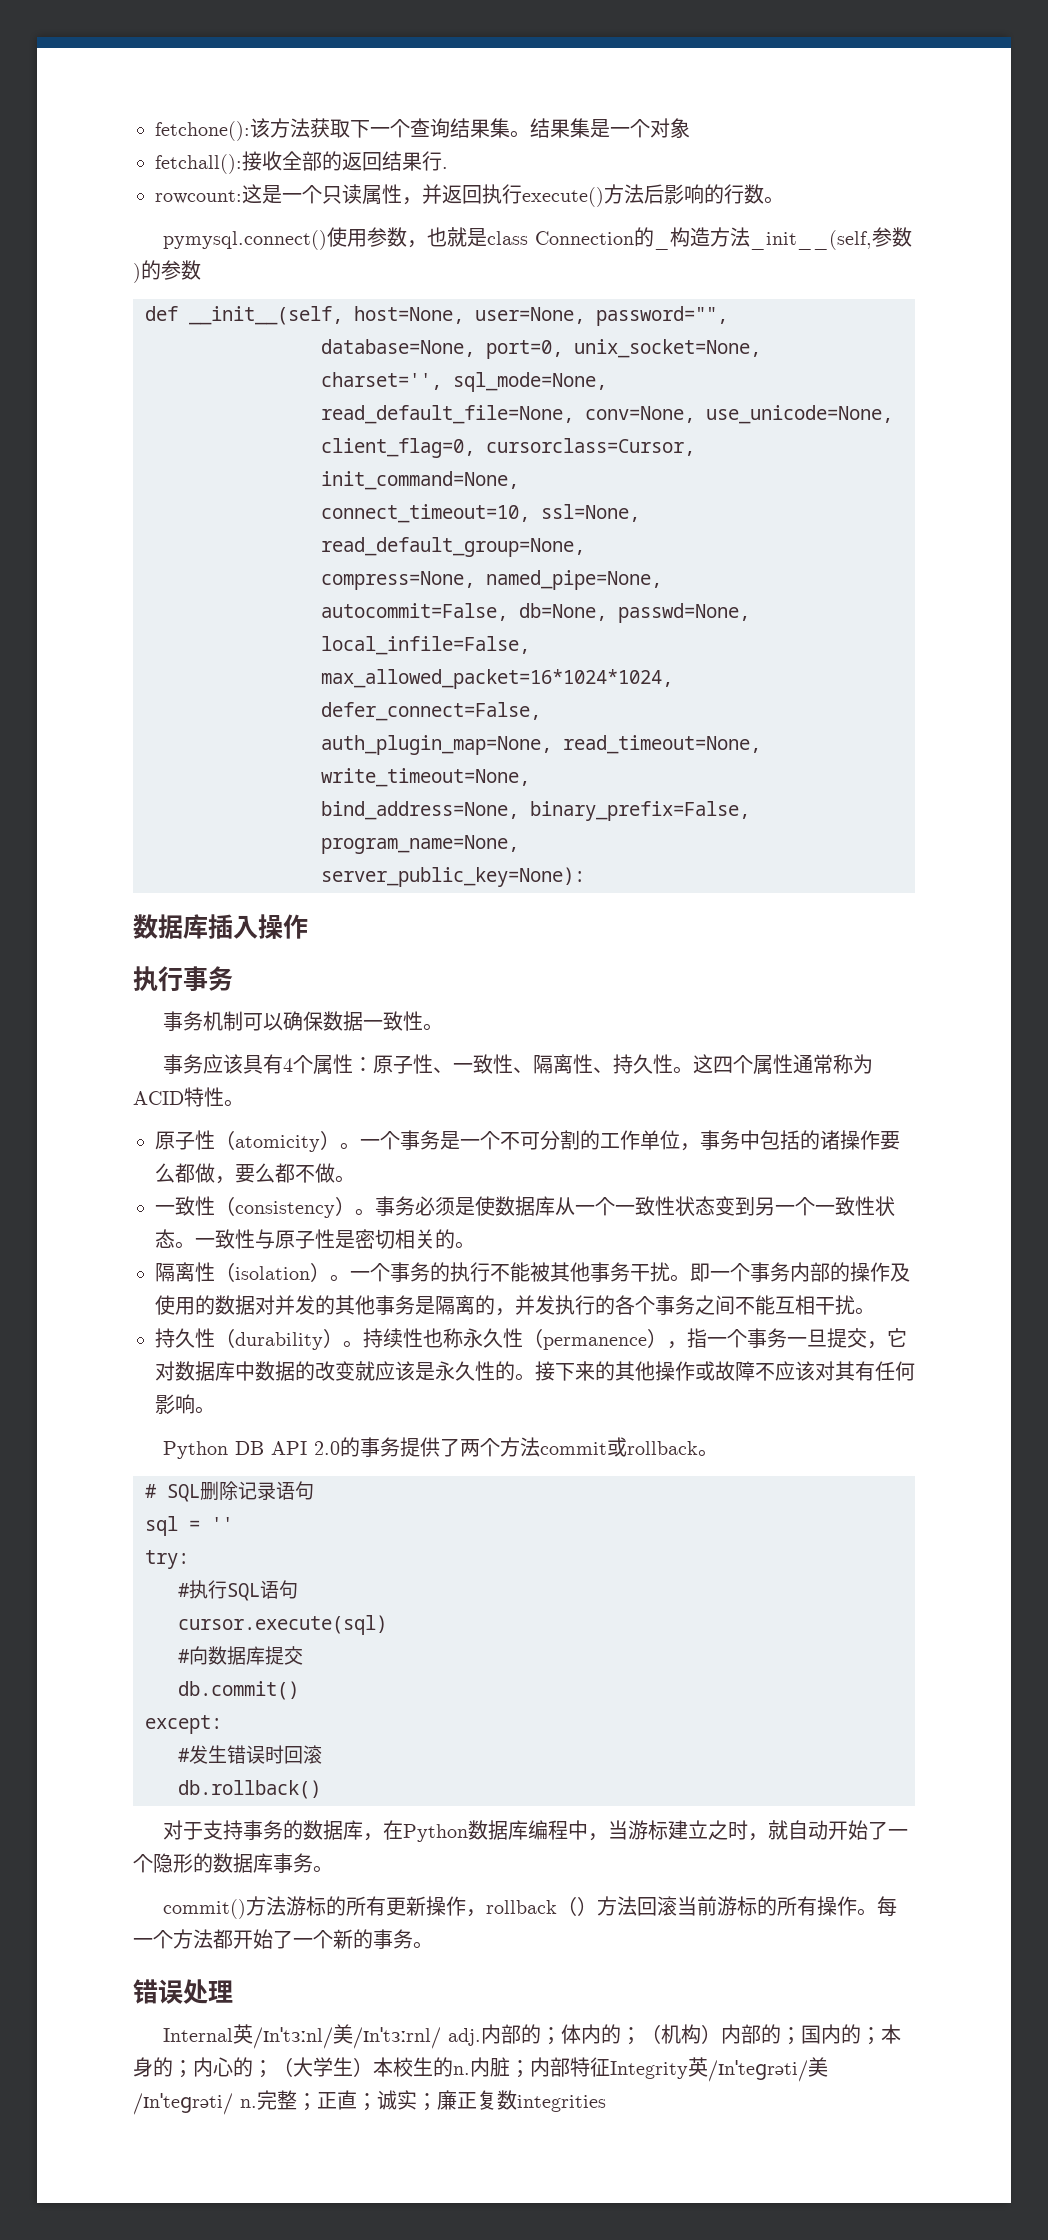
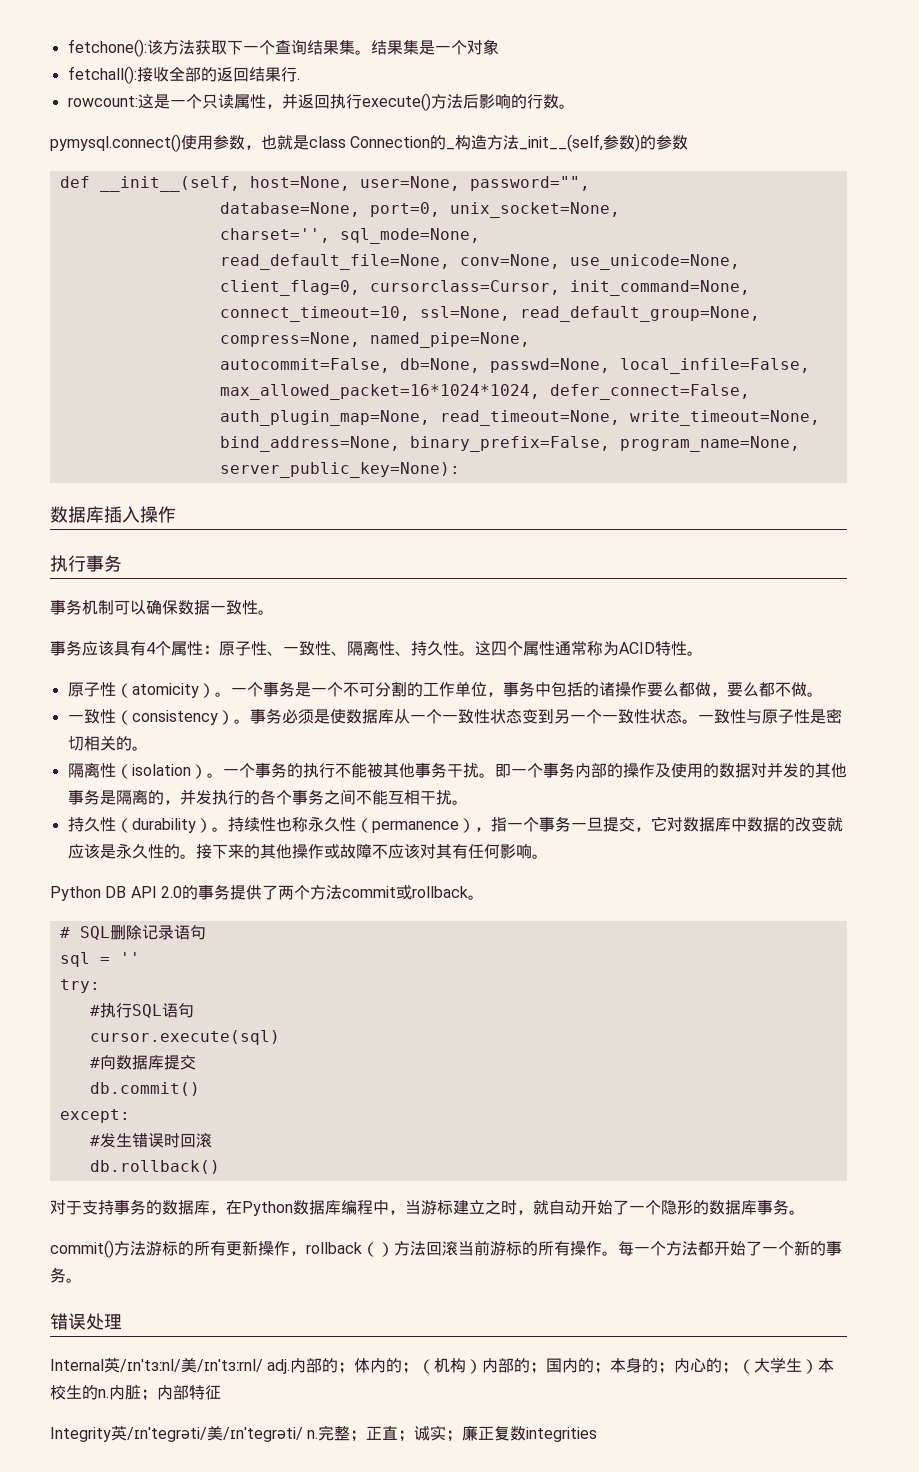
(610, 2067) none -> (221, 1392) //

